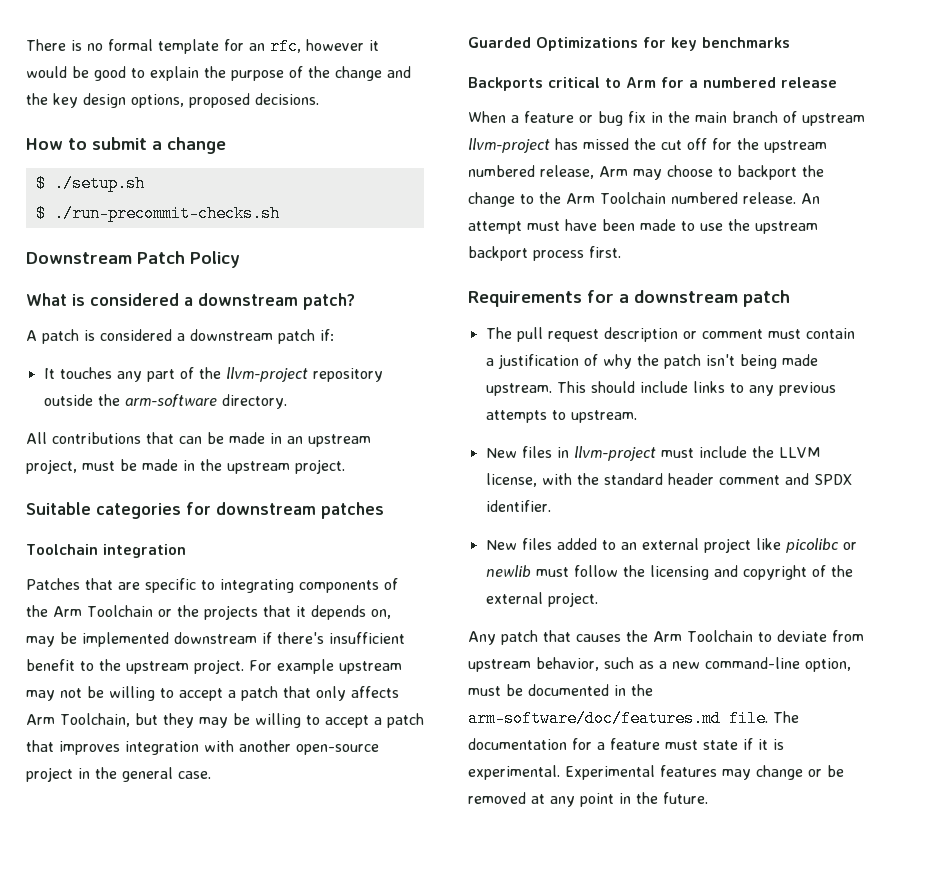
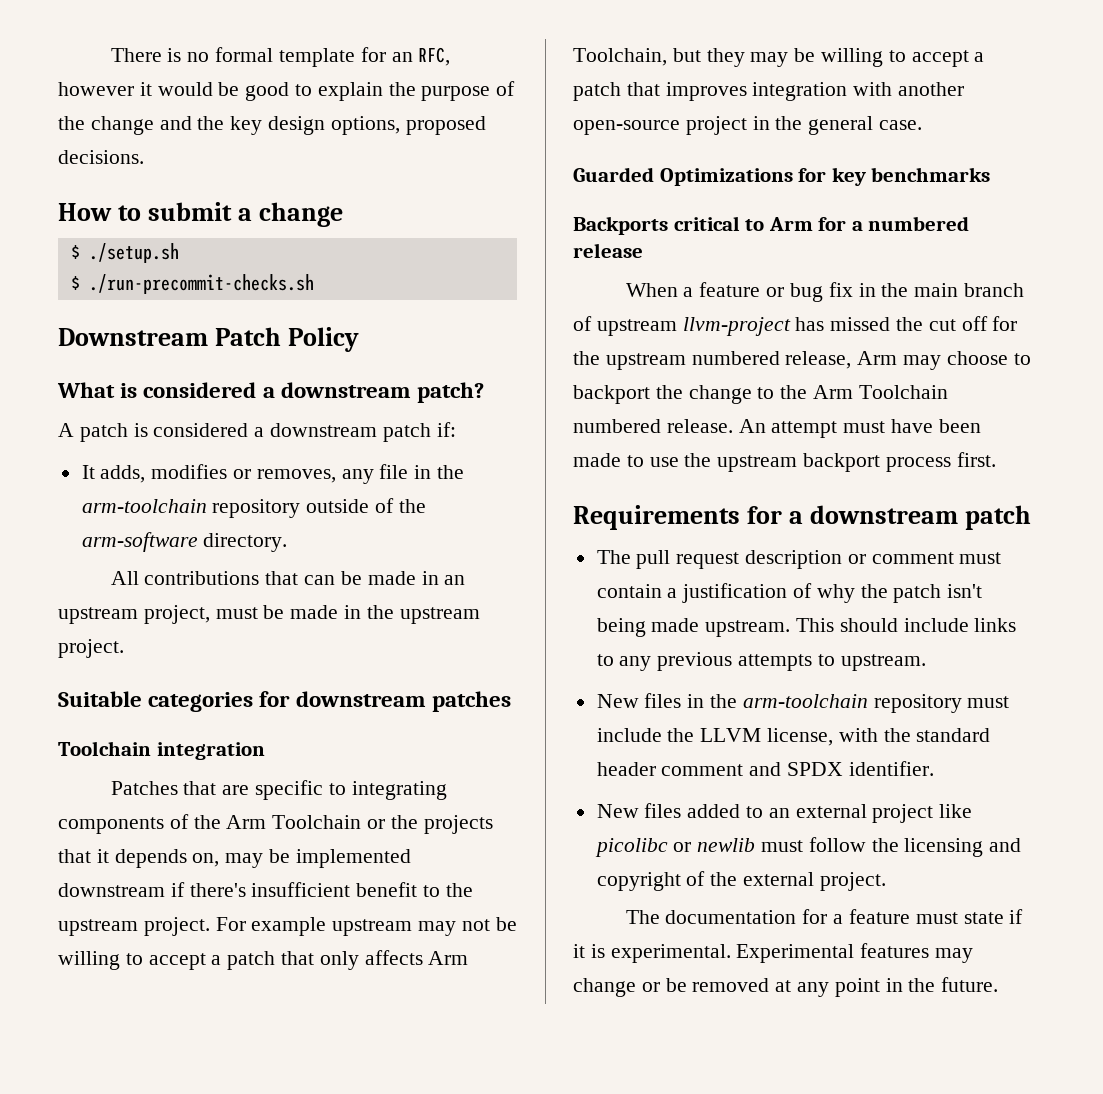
[270,38,301,55] rfc, -> [418,47,451,66] RFC,
[59,367,308,382] touches any part of the llvm-project -> [100,464,465,484] [81,499,207,513] adds, modifies or removes, any file in the arm-toolchain
(93, 400) none -> [375,498,395,513] of
[573,446,656,461] llvm-project -> [710,694,962,713] the arm-toolchain repository
[468,630,864,645] [468,657,851,672] [468,684,653,696] [468,710,768,727] Any patch that causes the Arm Toolchain to deviate from upstream behavior, such as a new command-line option, must be documented in the arm-software/doc/features.md file. -> (886, 881) none

